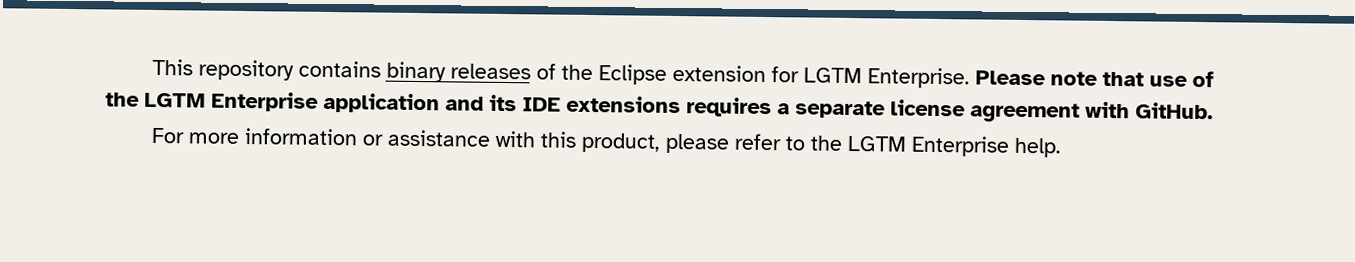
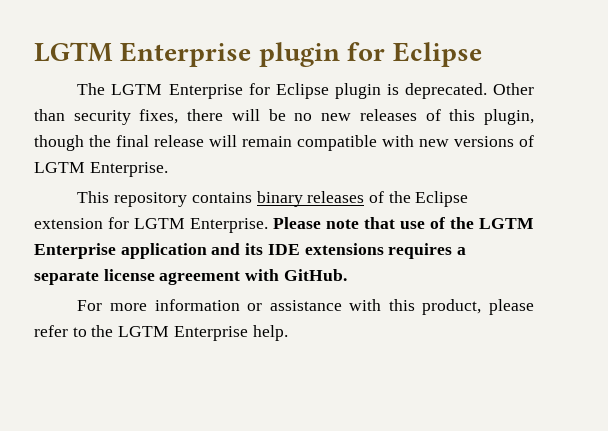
(151, 67) none -> [34,42,482,67] [77,83,535,99] [34,109,534,125] [34,135,534,151] [34,162,168,177] LGTM Enterprise plugin for Eclipse // The LGTM Enterprise for Eclipse plugin is deprecated. Other than security fixes, there will be no new releases of this plugin, though the final release will remain compatible with new versions of LGTM Enterprise. //

